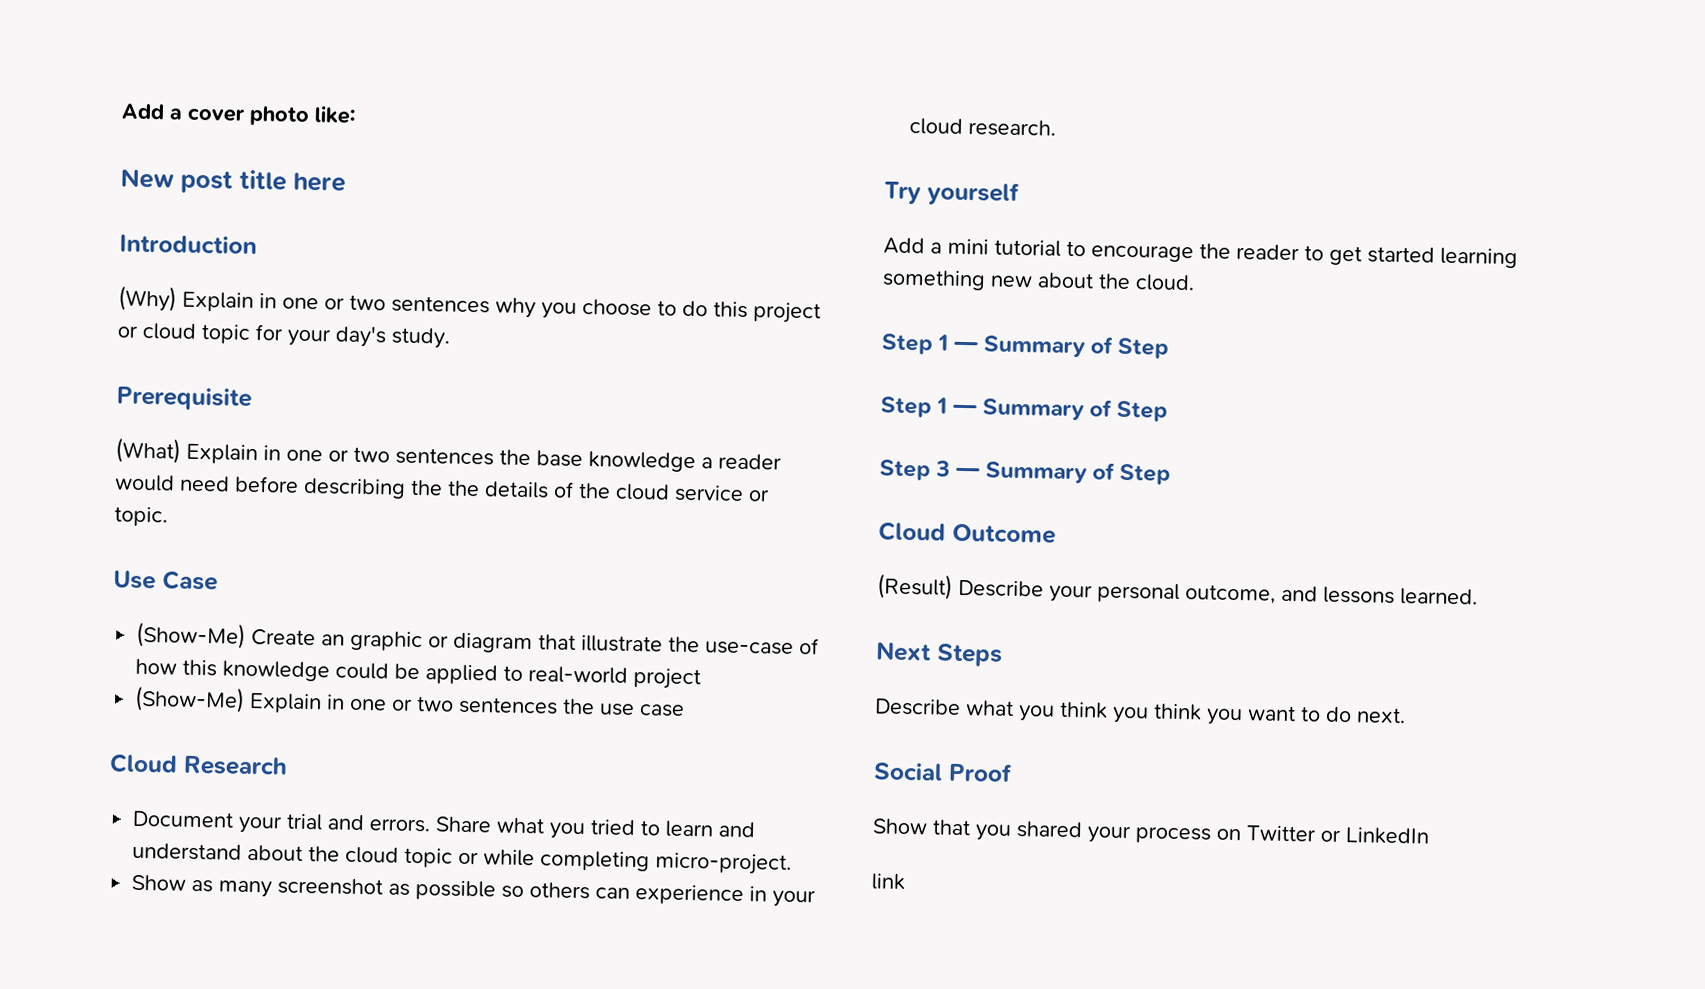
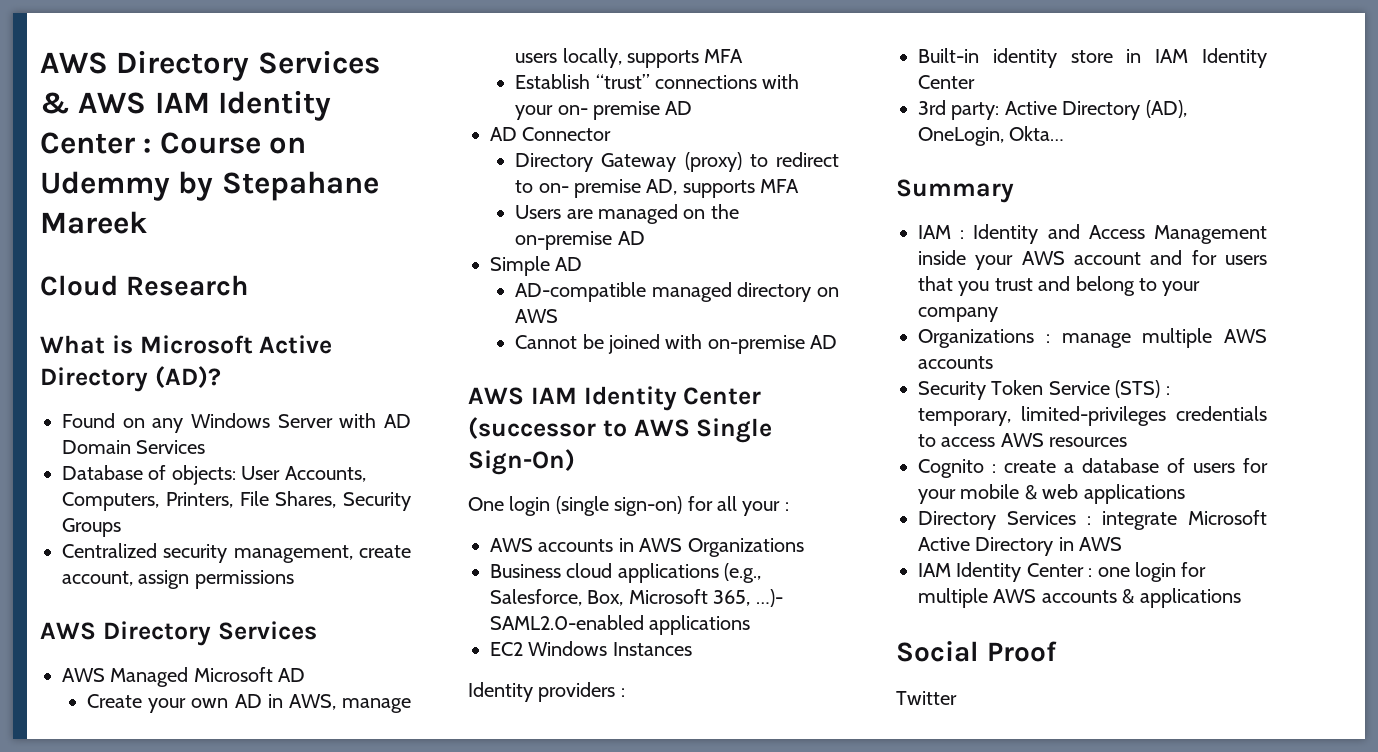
[121,103,357,126] [120,168,346,194] [119,234,257,255] [118,285,821,324] [117,322,450,349] [116,386,252,411] [115,437,782,473] [114,474,770,502] [114,506,168,527] [113,570,218,591] [136,621,820,655] [135,658,702,690] [134,685,686,717] [109,753,288,776] [132,810,756,840] [132,842,793,875] [131,874,817,908] [909,117,1057,137] [884,181,1020,207] [883,237,1518,269] [882,269,1195,292] [881,333,1170,359] [880,396,1169,422] [879,459,1172,485] [878,521,1056,544] [877,573,1478,606] [875,641,1003,667] [874,698,1406,726] [873,762,1013,782] [872,818,1429,845] [871,873,906,891] Add a cover photo like: // New post title here // Introduction // (Why) Explain in one or two sentences why you choose to do this project or cloud topic for your day's study. // Prerequisite // (What) Explain in one or two sentences the base knowledge a reader would need before describing the the details of the cloud service or topic. // Use Case // (Show-Me) Create an graphic or diagram that illustrate the use-case of how this knowledge could be applied to real-world project // (Show-Me) Explain in one or two sentences the use case // Cloud Research // Document your trial and errors. Share what you tried to learn and understand about the cloud topic or while completing micro-project. // Show as many screenshot as possible so others can experience in your cloud research. // Try yourself // Add a mini tutorial to encourage the reader to get started learning something new about the cloud. // Step 1 — Summary of Step // Step 1 — Summary of Step // Step 3 — Summary of Step // Cloud Outcome // (Result) Describe your personal outcome, and lessons learned. // Next Steps // Describe what you think you think you want to do next. // Social Proof // Show that you shared your process on Twitter or LinkedIn // link -> [40,50,380,81] [40,90,332,121] [40,132,307,154] [40,171,379,201] [40,211,147,234] [40,275,248,296] [40,335,333,354] [40,366,221,392] [62,413,411,433] [62,440,206,454] [62,465,366,485] [62,491,411,511] [62,518,121,537] [62,543,411,563] [62,570,294,589] [40,621,317,646] [62,667,306,687] [87,694,411,713] [515,48,744,68] [515,74,800,89] [515,101,693,120] [490,127,612,141] [515,152,839,172] [515,179,800,198] [515,204,739,224] [515,231,645,250] [490,256,583,276] [515,282,839,302] [515,309,559,323] [515,334,838,354] [468,386,762,411] [468,417,773,443] [468,449,575,475] [468,496,789,516] [490,538,804,557] [490,563,762,583] [490,589,783,607] [490,615,751,635] [490,641,692,656] [468,682,625,702] [918,48,1267,68] [918,75,975,89] [918,100,1187,120] [918,126,1065,146] [896,179,1014,203] [918,224,1267,244] [918,250,1267,270] [918,276,1201,296] [918,307,998,322] [918,328,1268,348] [918,356,993,369] [918,380,1170,400] [918,406,1267,426] [918,433,1128,447] [918,458,1268,478] [918,484,1185,504] [918,510,1267,530] [918,537,1123,556] [918,562,1207,582] [918,588,1241,608] [896,641,1057,662] [896,691,957,705] AWS Directory Services & AWS IAM Identity Center : Course on Udemmy by Stepahane Mareek // Cloud Research // What is Microsoft Active Directory (AD)? // Found on any Windows Server with AD Domain Services // Database of objects: User Accounts, Computers, Printers, File Shares, Security Groups // Centralized security management, create account, assign permissions // AWS Directory Services // AWS Managed Microsoft AD // Create your own AD in AWS, manage users locally, supports MFA // Establish “trust” connections with your on- premise AD // AD Connector // Directory Gateway (proxy) to redirect to on- premise AD, supports MFA // Users are managed on the on-premise AD // Simple AD // AD-compatible managed directory on AWS // Cannot be joined with on-premise AD // AWS IAM Identity Center (successor to AWS Single Sign-On) // One login (single sign-on) for all your : // AWS accounts in AWS Organizations // Business cloud applications (e.g., Salesforce, Box, Microsoft 365, …)- SAML2.0-enabled applications // EC2 Windows Instances // Identity providers : // Built-in identity store in IAM Identity Center // 3rd party: Active Directory (AD), OneLogin, Okta… // Summary // IAM : Identity and Access Management inside your AWS account and for users that you trust and belong to your company // Organizations : manage multiple AWS accounts // Security Token Service (STS) : temporary, limited-privileges credentials to access AWS resources // Cognito : create a database of users for your mobile & web applications // Directory Services : integrate Microsoft Active Directory in AWS // IAM Identity Center : one login for multiple AWS accounts & applications // Social Proof // Twitter

